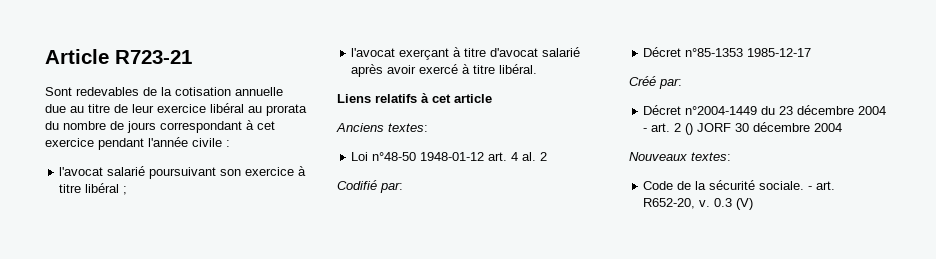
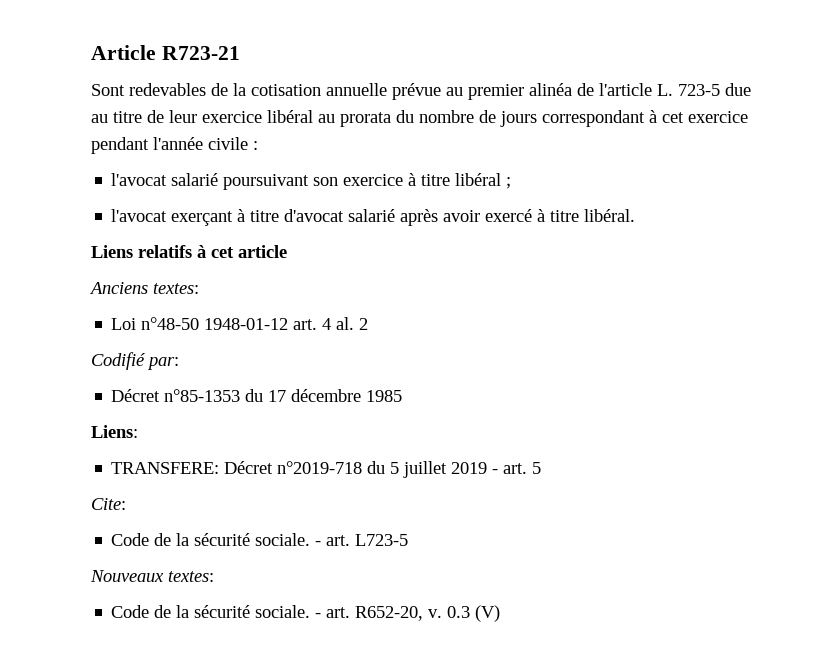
(283, 91) none -> [392,83,720,100] prévue au premier alinéa de l'article L. 723-5
[747,48,812,57] [629,76,682,89] [643,105,887,115] [643,122,843,135] 1985-12-17 // Créé par: // Décret n°2004-1449 du 23 décembre 2004 - art. 2 () JORF 30 décembre 2004 -> [245,389,403,402] [91,425,138,438] [111,461,542,478] [91,498,126,510] [111,533,409,546] du 17 décembre 1985 // Liens: // TRANSFERE: Décret n°2019-718 du 5 juillet 2019 - art. 5 // Cite: // Code de la sécurité sociale. - art. L723-5

